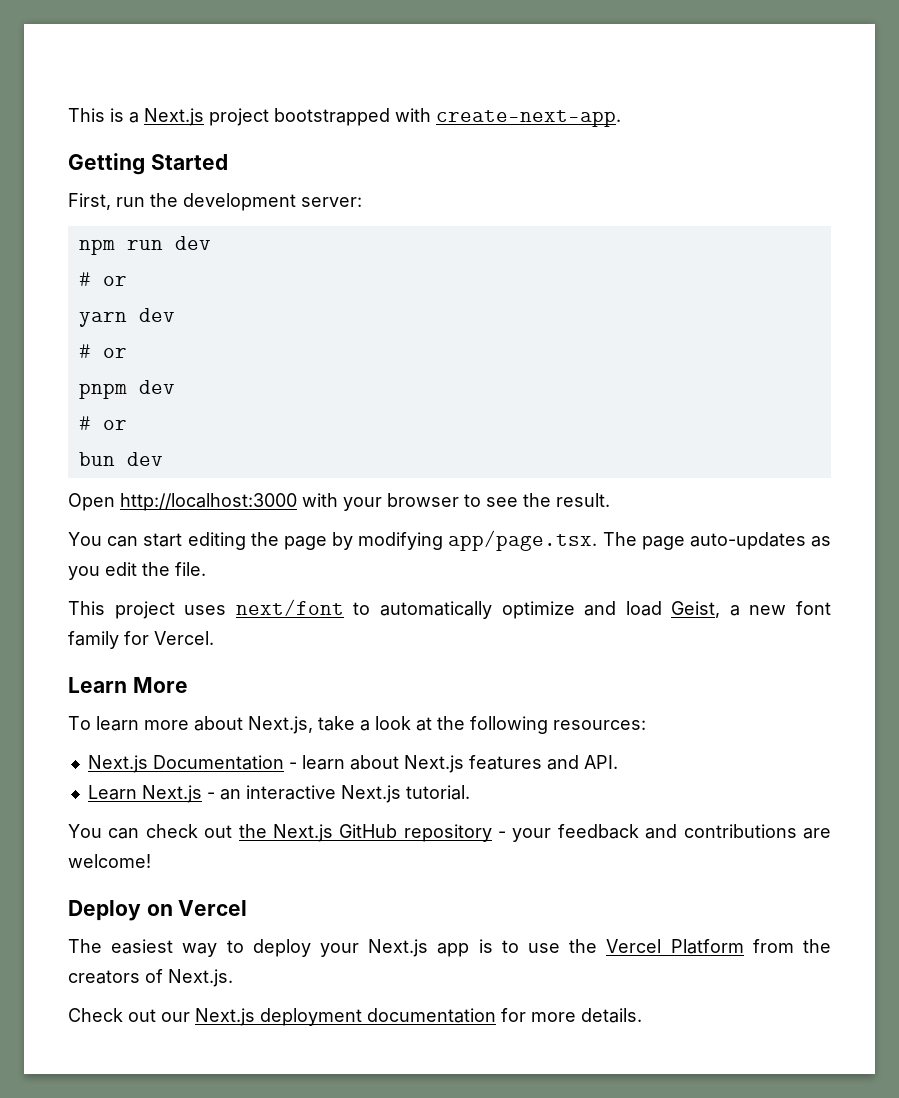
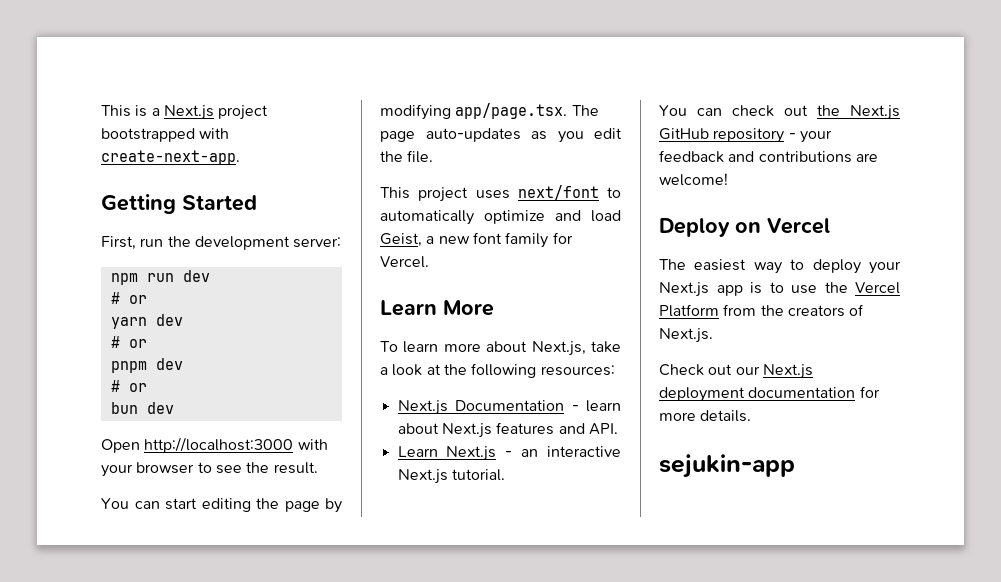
(642, 1015) none -> [659,454,795,478] // sejukin-app

